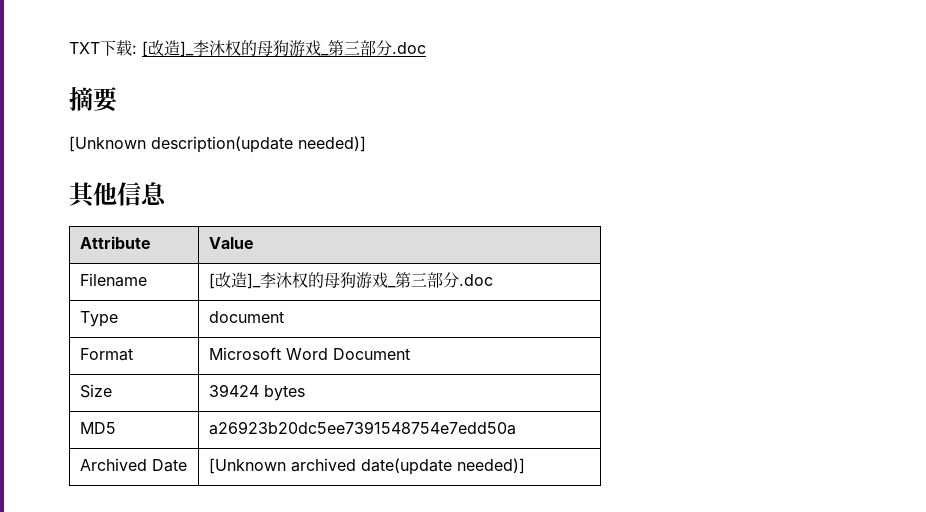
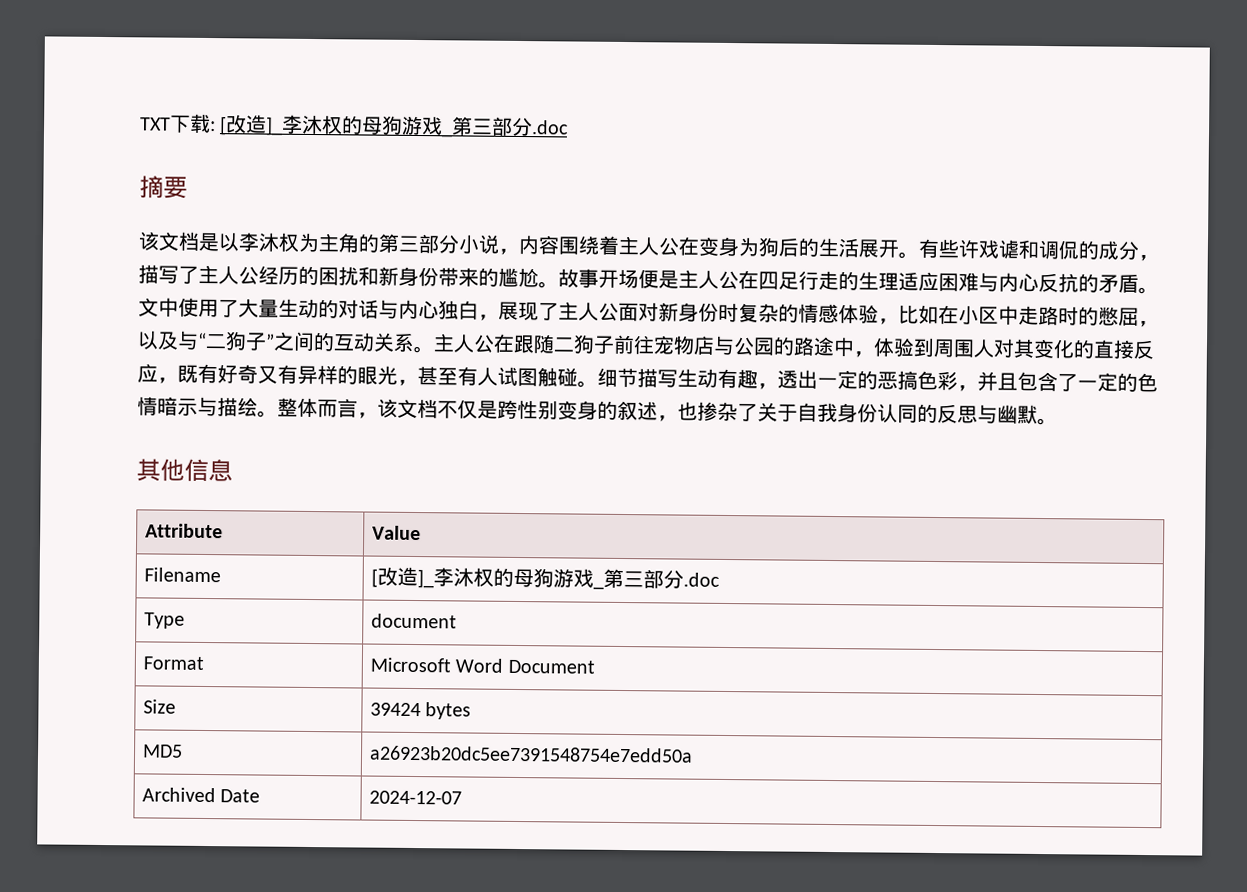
[69,136,366,153] [Unknown description(update needed)] -> [138,231,1159,262] [138,264,1159,295] [138,297,1159,328] [137,330,1155,360] [137,363,1158,393] [137,396,1058,426] 该文档是以李沐权为主角的第三部分小说，内容围绕着主人公在变身为狗后的生活展开。有些许戏谑和调侃的成分，描写了主人公经历的困扰和新身份带来的尴尬。故事开场便是主人公在四足行走的生理适应困难与内心反抗的矛盾。文中使用了大量生动的对话与内心独白，展现了主人公面对新身份时复杂的情感体验，比如在小区中走路时的憋屈，以及与“二狗子”之间的互动关系。主人公在跟随二狗子前往宠物店与公园的路途中，体验到周围人对其变化的直接反应，既有好奇又有异样的眼光，甚至有人试图触碰。细节描写生动有趣，透出一定的恶搞色彩，并且包含了一定的色情暗示与描绘。整体而言，该文档不仅是跨性别变身的叙述，也掺杂了关于自我身份认同的反思与幽默。
[208,458,525,475] [Unknown archived date(update needed)] -> [368,790,462,805] 2024-12-07

